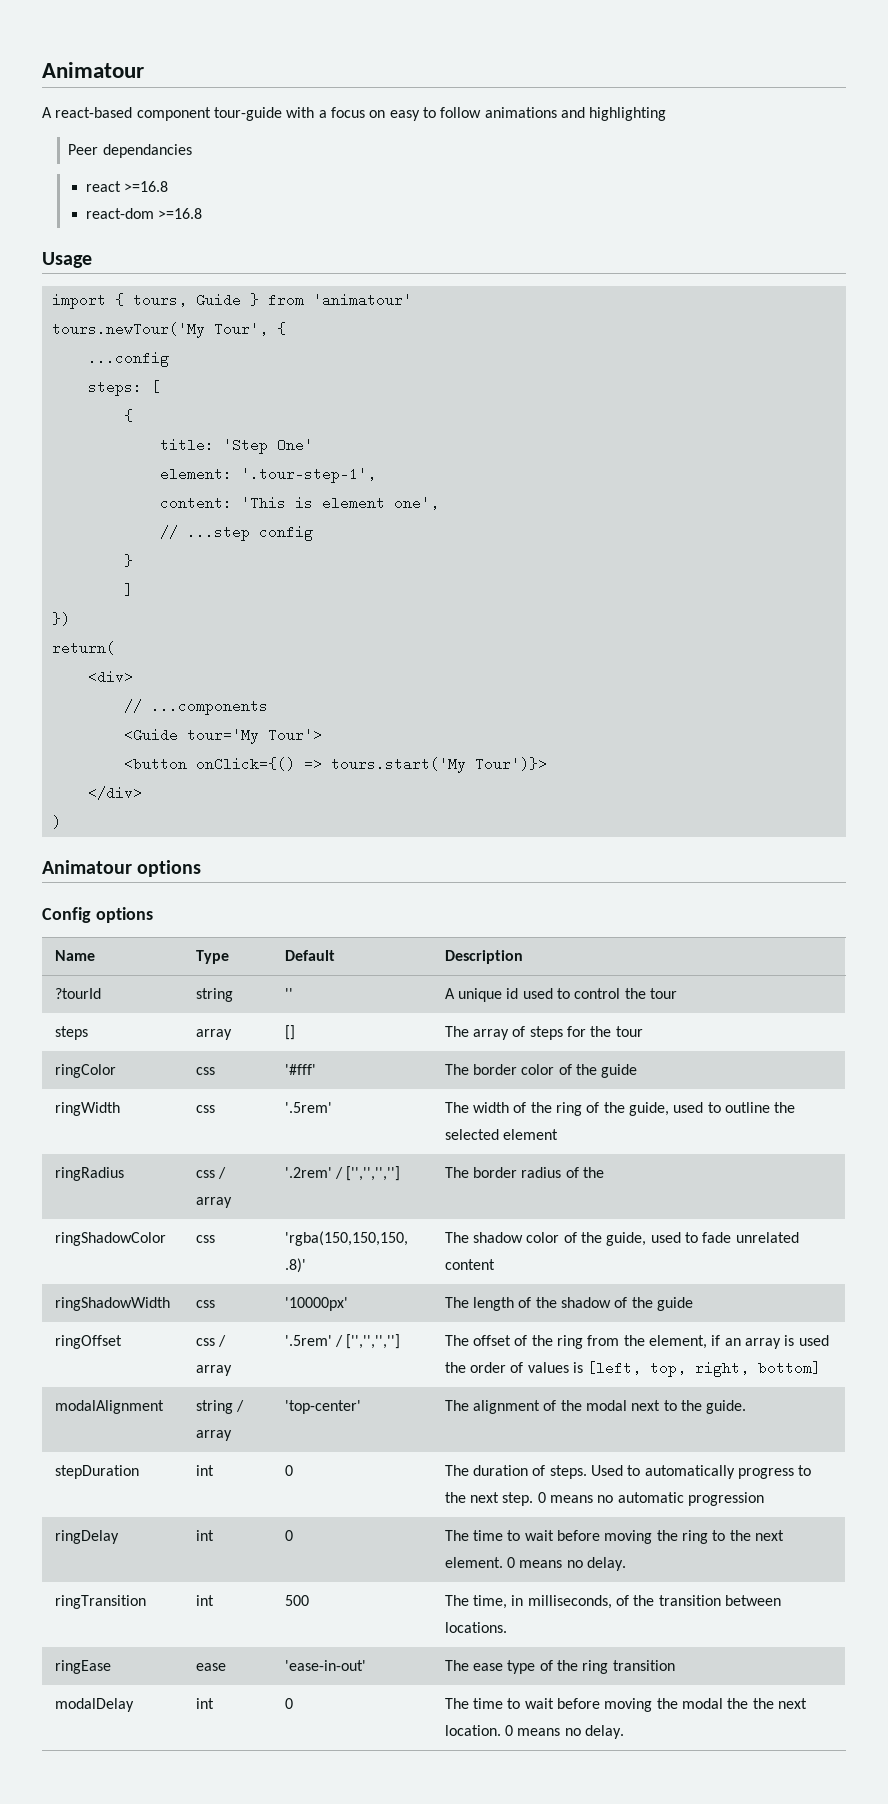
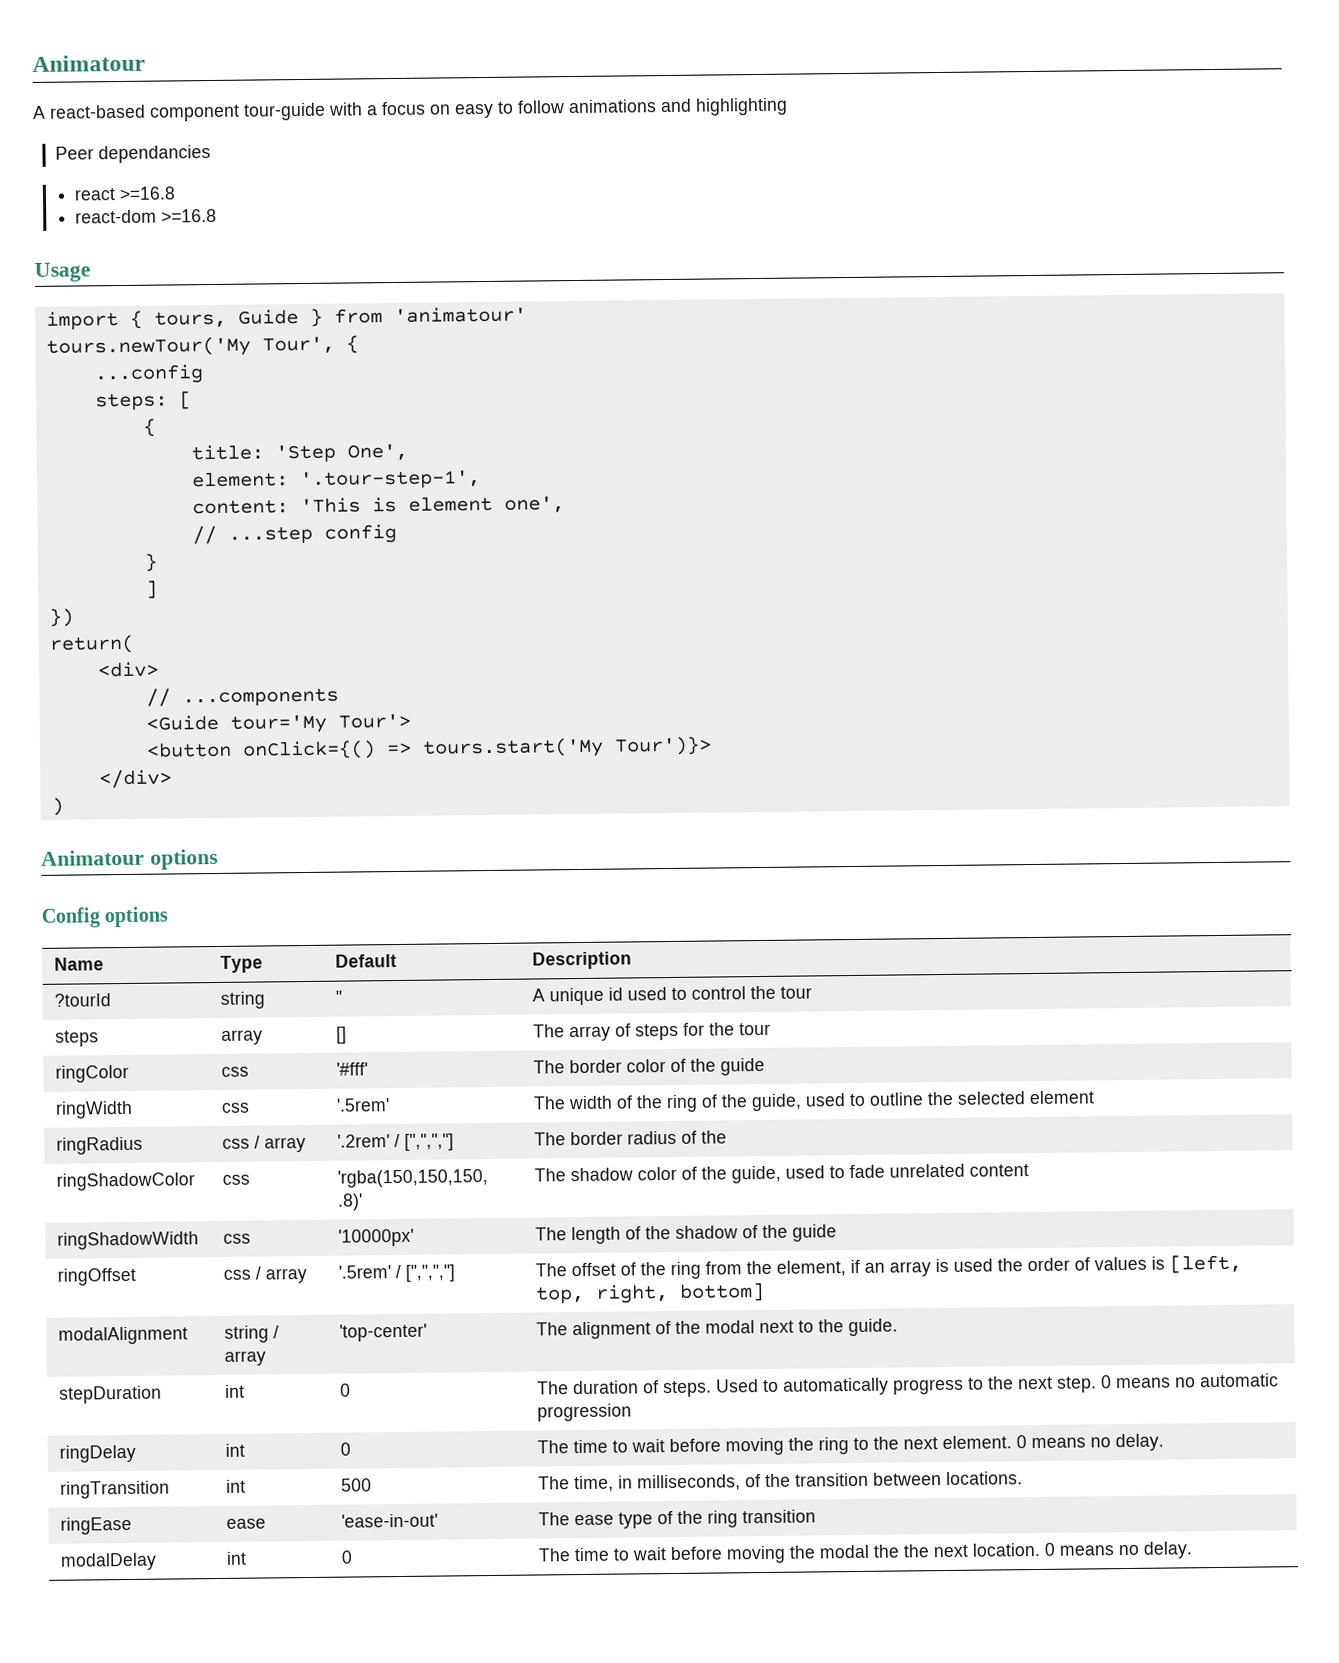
[276,438,313,452] One' -> [346,443,408,461] One',

